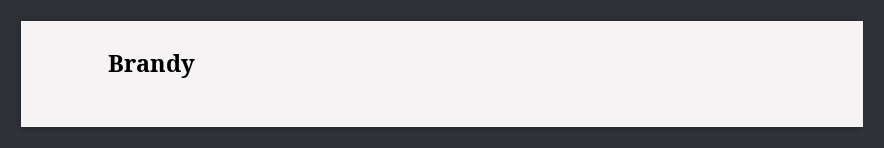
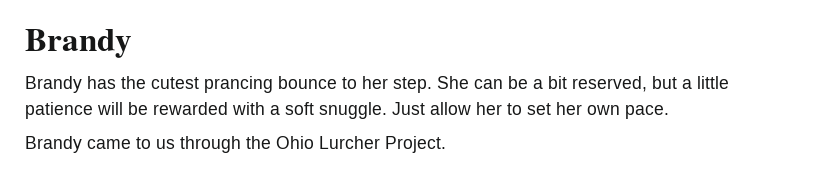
[108,54,195,78] Brandy -> [25,29,132,58] [25,76,729,93] [25,102,669,119] [25,136,446,153] Brandy // Brandy has the cutest prancing bounce to her step. She can be a bit reserved, but a little patience will be rewarded with a soft snuggle. Just allow her to set her own pace. // Brandy came to us through the Ohio Lurcher Project.

